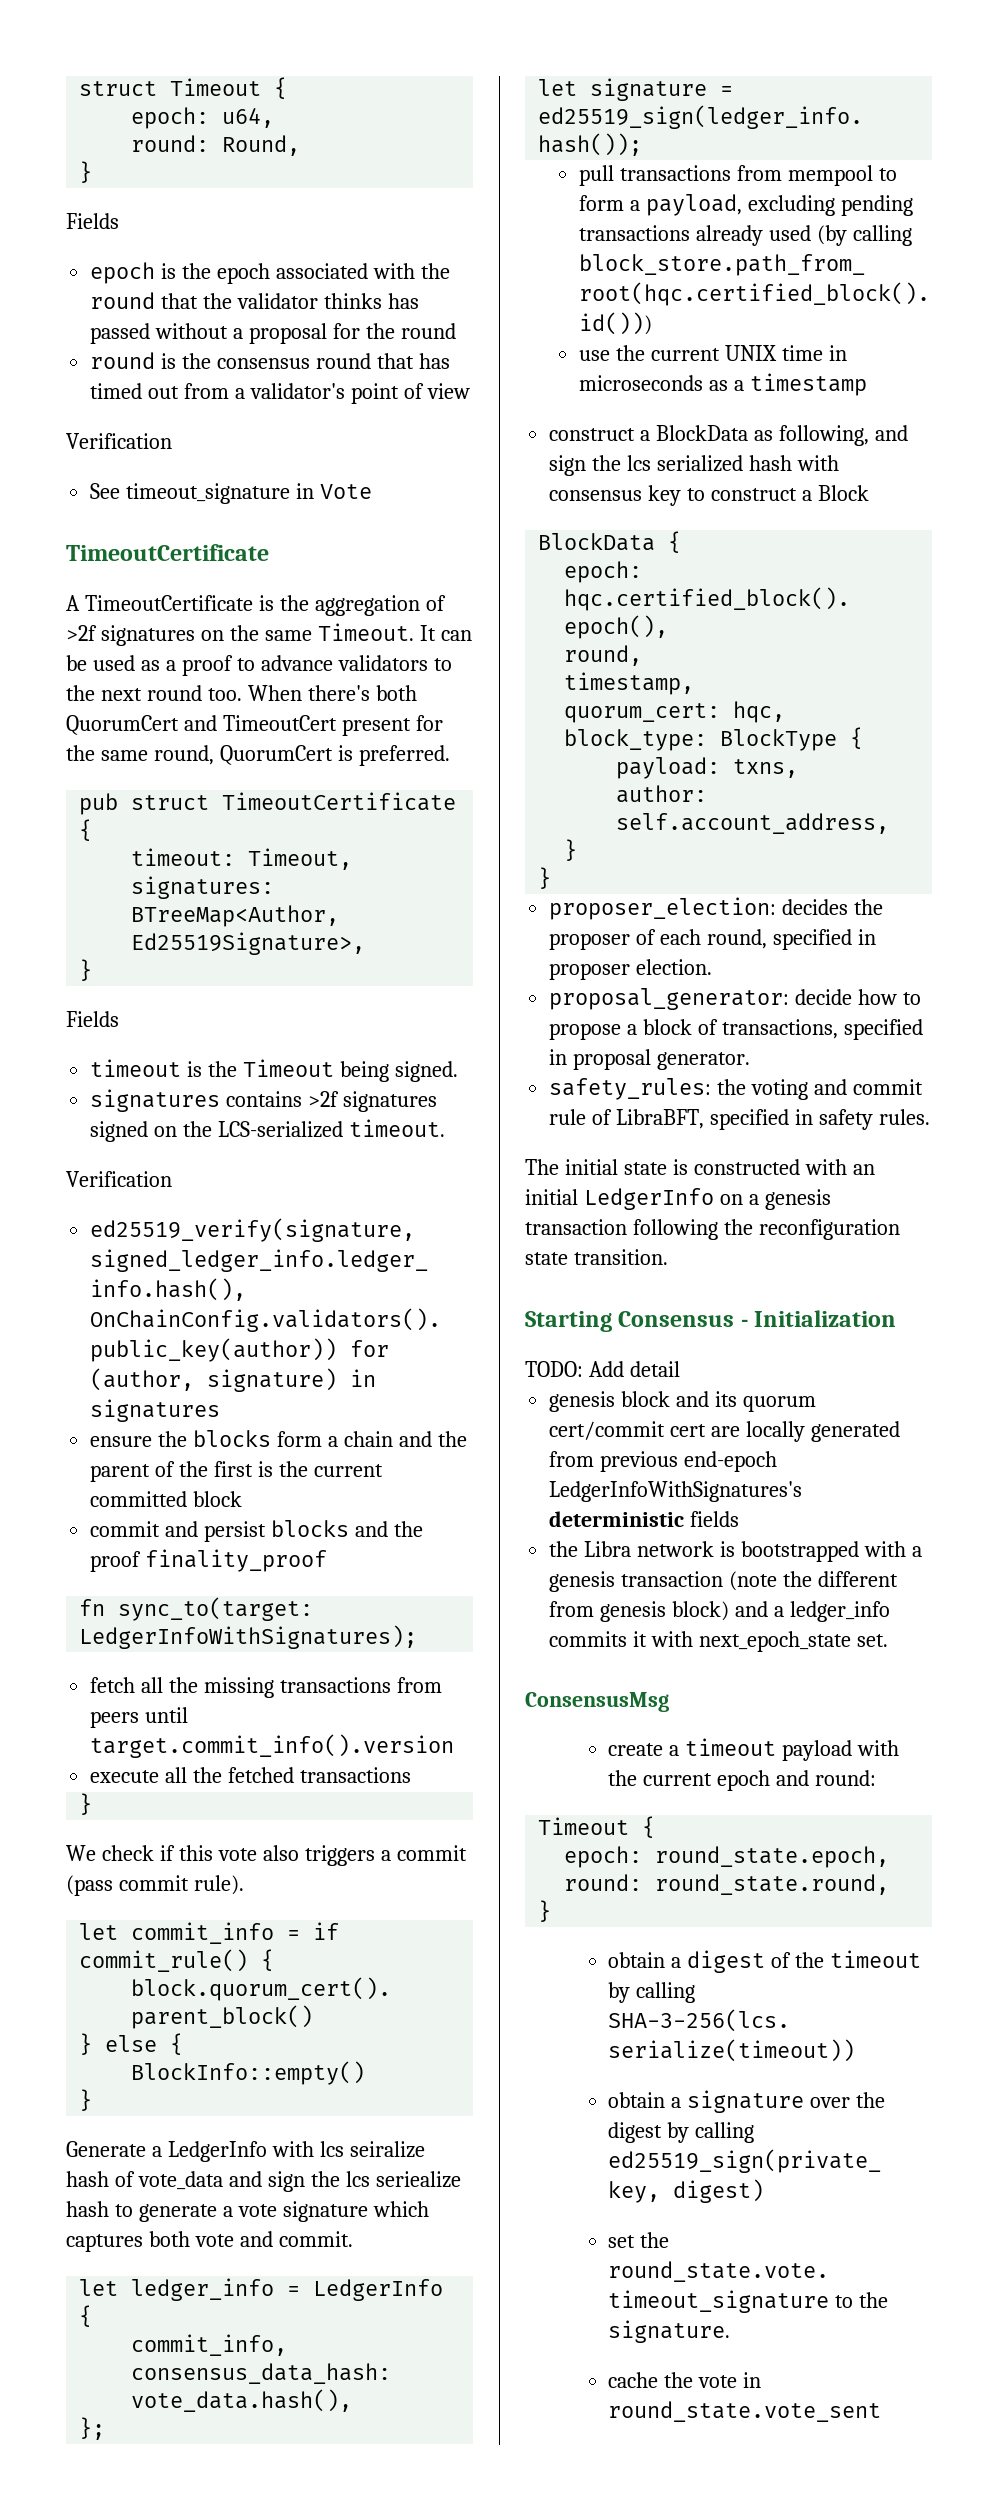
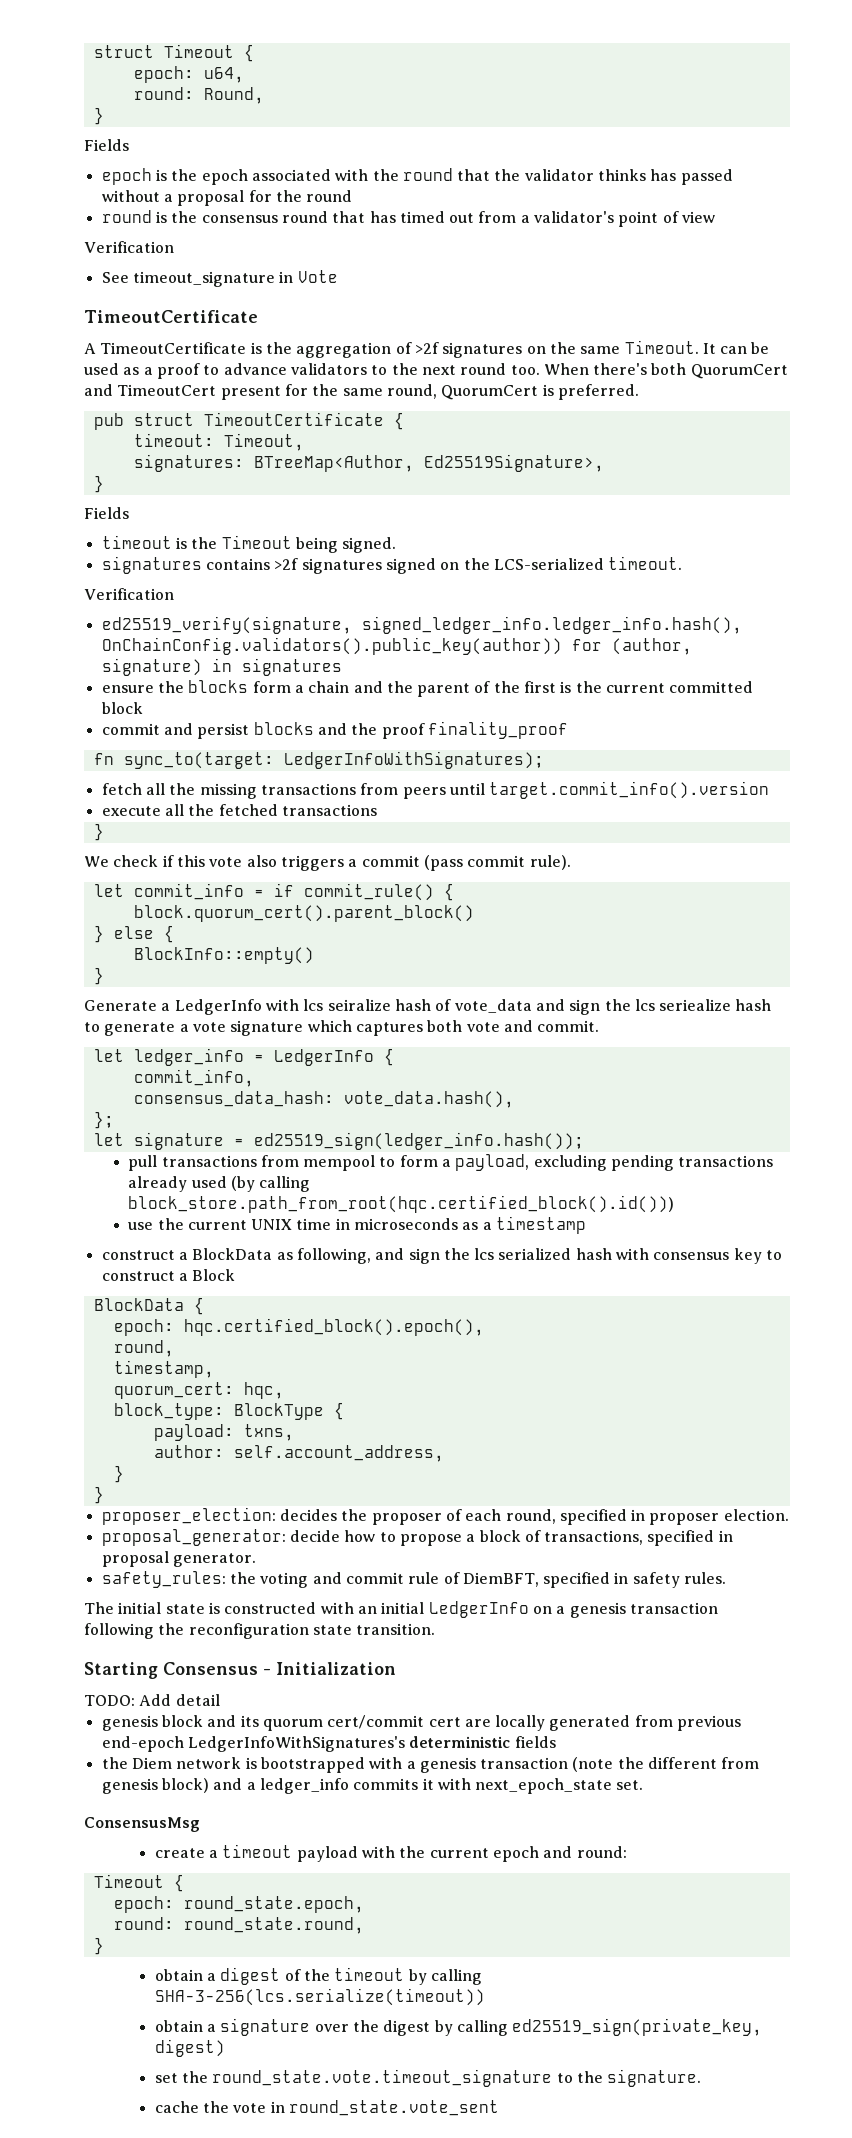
[616,1109,705,1129] LibraBFT, -> [462,1572,539,1587] DiemBFT,
[584,1541,632,1557] Libra -> [131,1757,172,1769] Diem

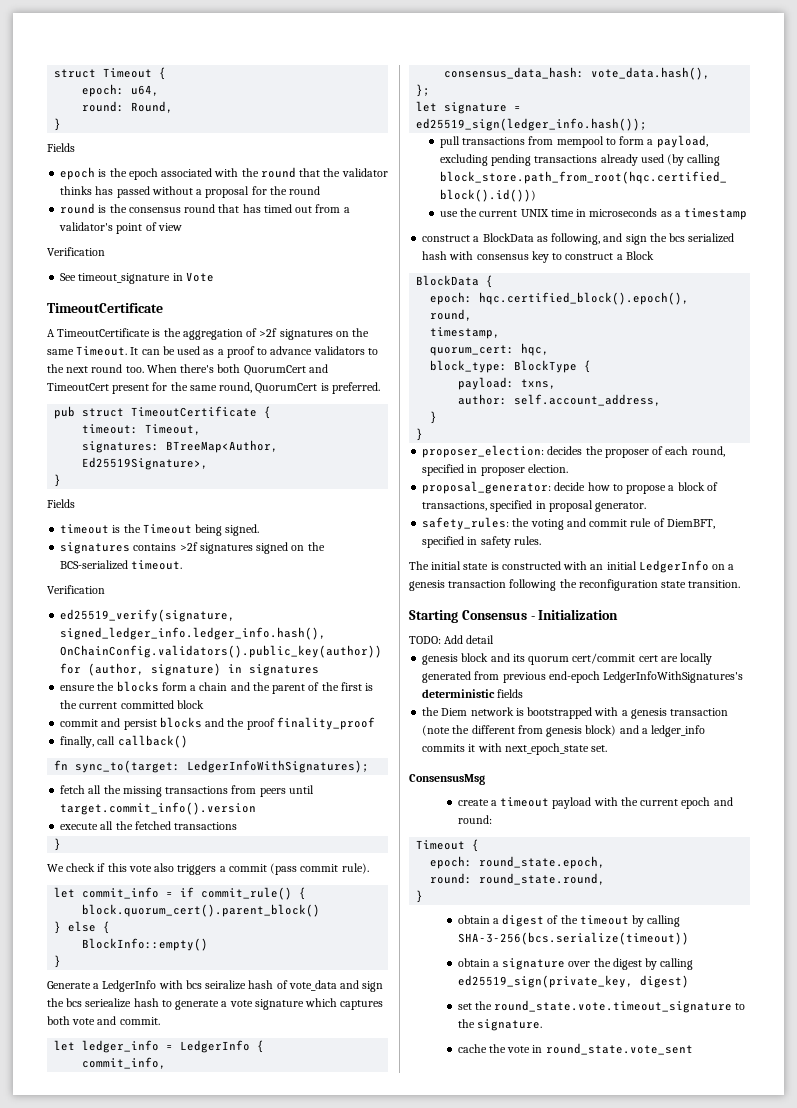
[493,558,604,570] LCS-serialized -> [60,560,129,570] BCS-serialized
(568, 730) none -> [60,735,188,748] // finally, call callback()
[303,999,324,1011] lcs -> [185,980,202,989] bcs
[634,999,655,1011] lcs -> [66,998,83,1007] bcs
[474,1248,495,1260] lcs -> [669,233,686,242] bcs
[154,1988,485,2006] SHA-3-256(lcs.serialize(timeout)) -> [457,932,689,945] SHA-3-256(bcs.serialize(timeout))

